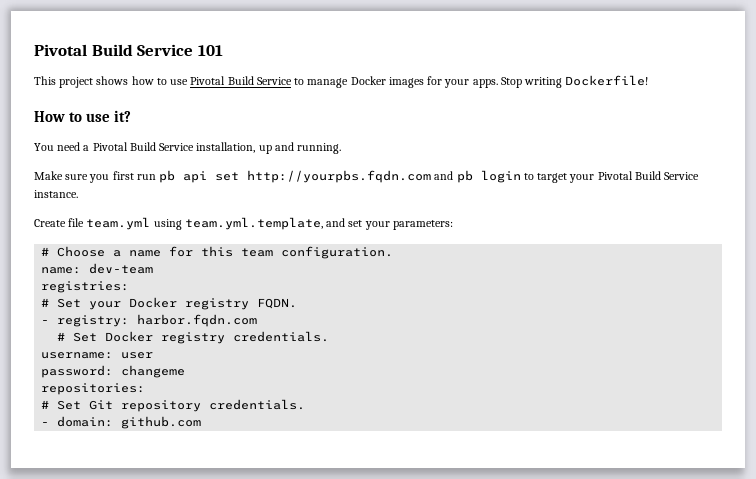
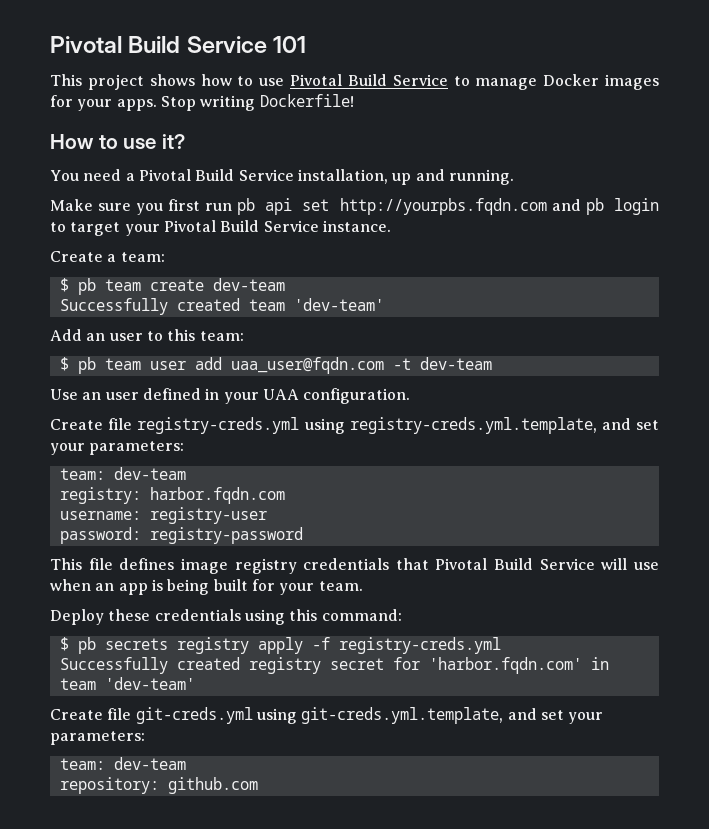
[34,217,453,230] [41,246,394,259] [41,263,154,274] [41,281,130,293] [41,297,298,310] [41,314,258,327] [57,331,330,344] // Create file team.yml using team.yml.template, and set your parameters: // # Choose a name for this team configuration. // name: dev-team // registries: // # Set your Docker registry FQDN. // - registry: harbor.fqdn.com // # Set Docker registry credentials. -> [50,251,165,262] [59,278,285,295] [59,298,384,315] [50,329,244,341] [59,357,492,374] [50,388,411,404] [50,417,659,434] [50,441,185,455] [59,467,186,480] [59,487,285,504] // Create a team: // $ pb team create dev-team // Successfully created team 'dev-team' // Add an user to this team: // $ pb team user add uaa_user@fqdn.com -t dev-team // Use an user defined in your UAA configuration. // Create file registry-creds.yml using registry-creds.yml.template, and set your parameters: // team: dev-team // registry: harbor.fqdn.com
[121,352,154,359] user -> [149,507,267,524] registry-user
[121,365,186,378] [41,383,146,395] [41,399,306,412] [41,416,114,427] changeme // repositories: // # Set Git repository credentials. // - domain: -> [149,527,303,544] [50,558,659,574] [50,579,363,595] [50,609,402,625] [59,637,501,654] [59,657,609,674] [59,677,195,690] [50,707,604,724] [50,731,145,745] [59,757,186,770] [59,777,159,794] registry-password // This file defines image registry credentials that Pivotal Build Service will use when an app is being built for your team. // Deploy these credentials using this command: // $ pb secrets registry apply -f registry-creds.yml // Successfully created registry secret for 'harbor.fqdn.com' in team 'dev-team' // Create file git-creds.yml using git-creds.yml.template, and set your parameters: // team: dev-team // repository:

